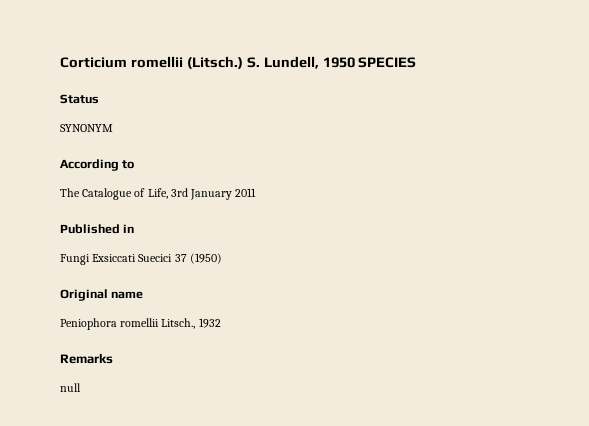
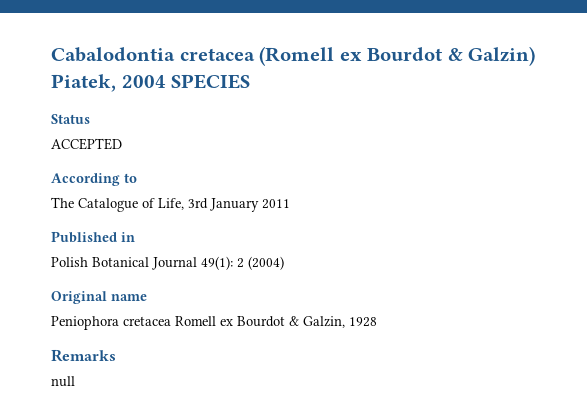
[60,56,355,69] Corticium romellii (Litsch.) S. Lundell, 1950 -> [51,46,536,66] [51,74,166,92] Cabalodontia cretacea (Romell ex Bourdot & Galzin) Piatek, 2004
[60,124,113,132] SYNONYM -> [51,138,122,150] ACCEPTED
[60,253,222,265] [60,289,144,301] [60,318,221,330] Fungi Exsiccati Suecici 37 (1950) // Original name // Peniophora romellii Litsch., 1932 -> [51,256,284,270] [51,291,147,304] [51,316,377,330] Polish Botanical Journal 49(1): 2 (2004) // Original name // Peniophora cretacea Romell ex Bourdot & Galzin, 1928

